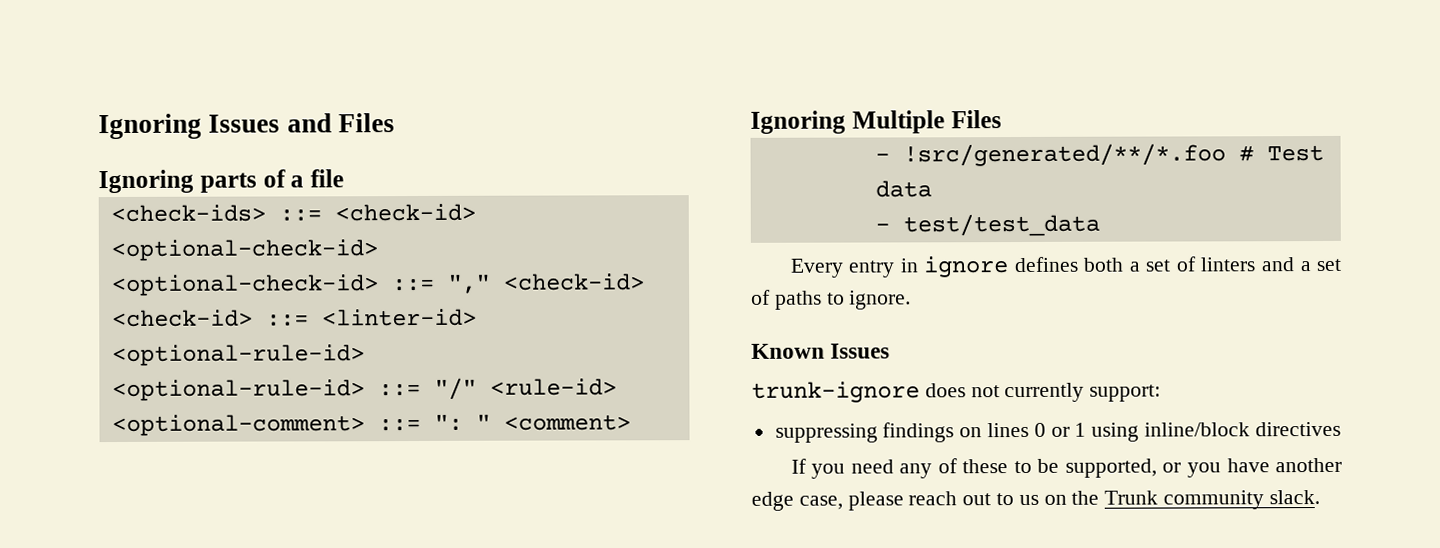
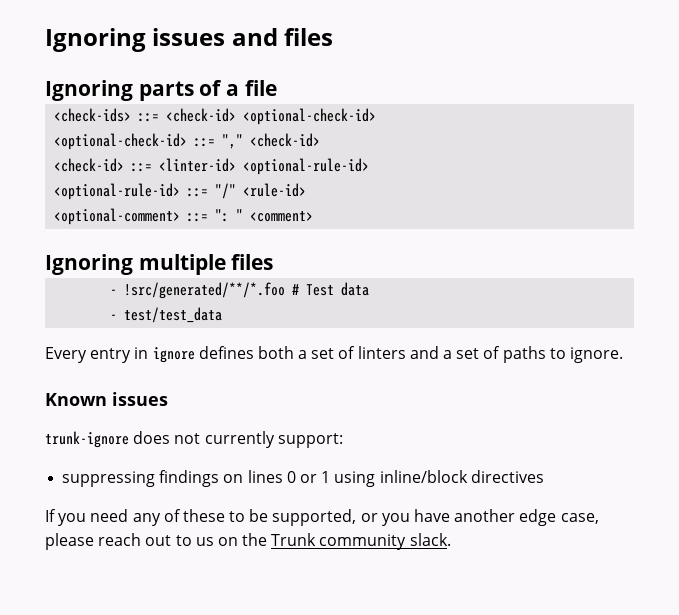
[98,113,395,140] Ignoring Issues and Files -> [45,28,334,52] Ignoring issues and files
[851,110,1002,134] Multiple Files -> [138,254,274,275] multiple files
[830,343,891,359] Issues -> [112,392,168,406] issues

